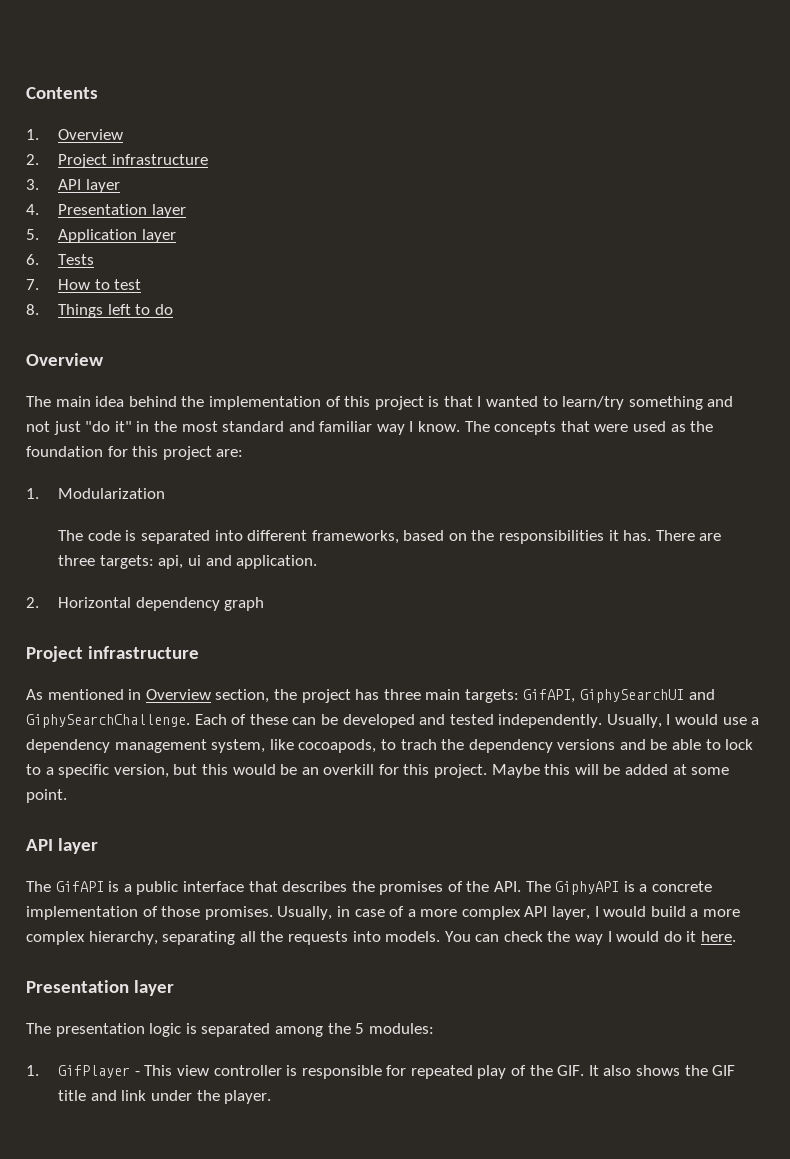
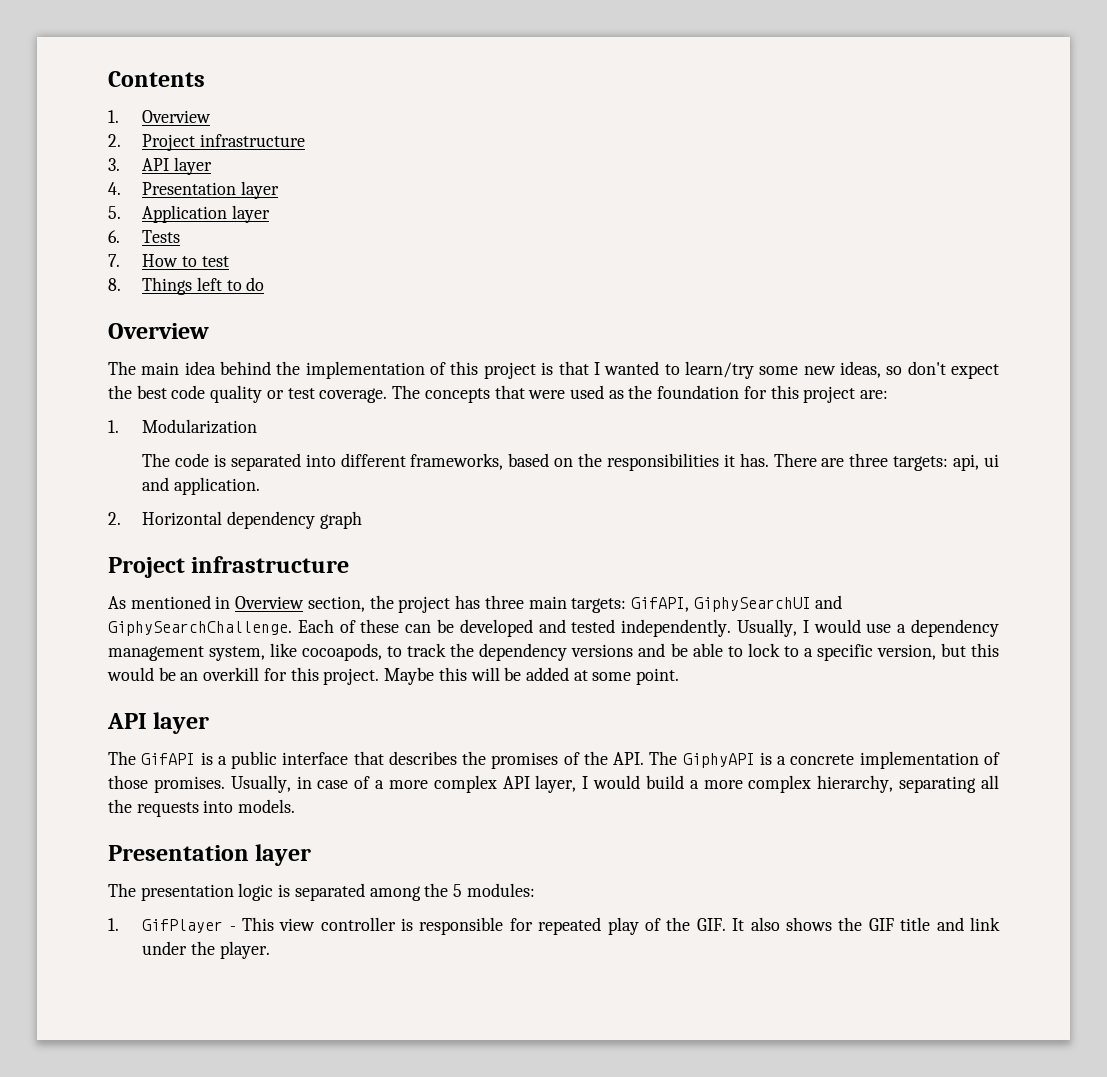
[628,396,734,410] [26,421,461,435] something and not just "do it" in the most standard and familiar way I know. -> [759,361,1000,379] [108,385,388,403] some new ideas, so don't expect the best code quality or test coverage.
[400,739,437,750] trach -> [407,643,447,657] track
[444,931,737,945] You can check the way I would do it here. -> (296, 806) none

